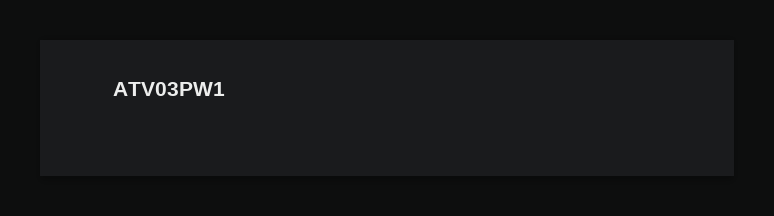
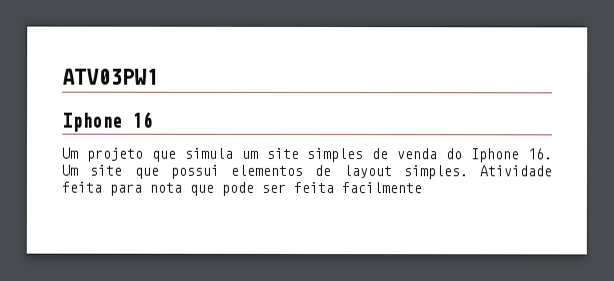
(225, 89) none -> [62,111,153,132] [61,147,553,163] [61,164,552,180] [61,181,422,196] // Iphone 16 // Um projeto que simula um site simples de venda do Iphone 16. Um site que possui elementos de layout simples. Atividade feita para nota que pode ser feita facilmente

